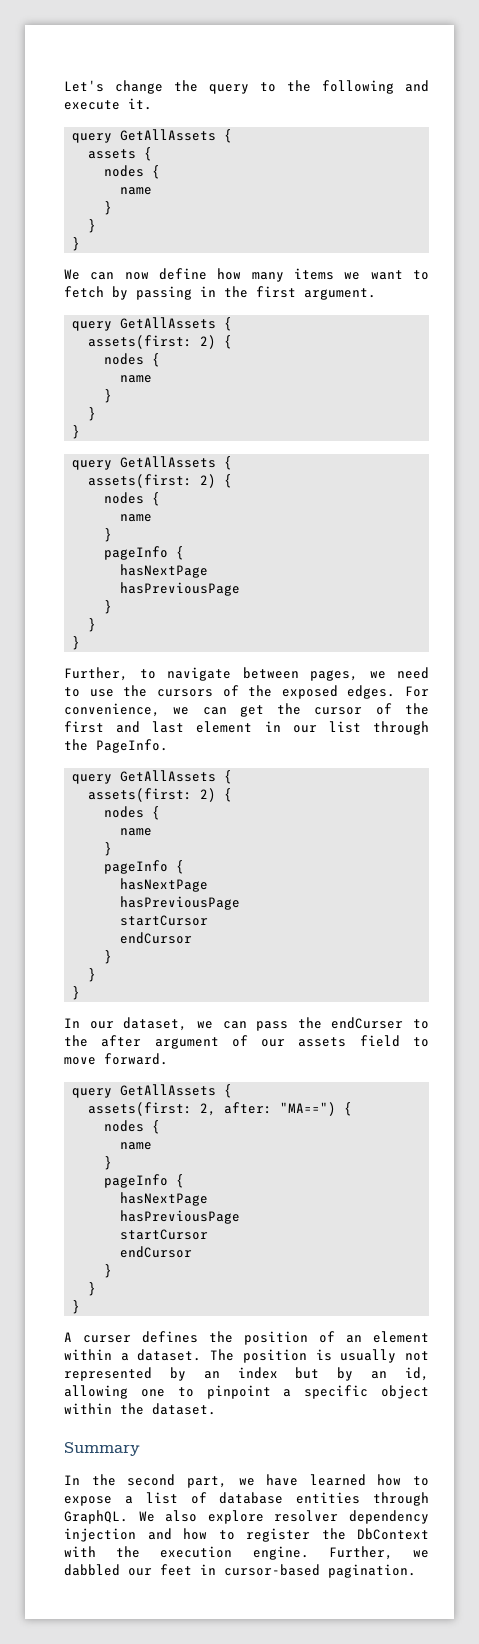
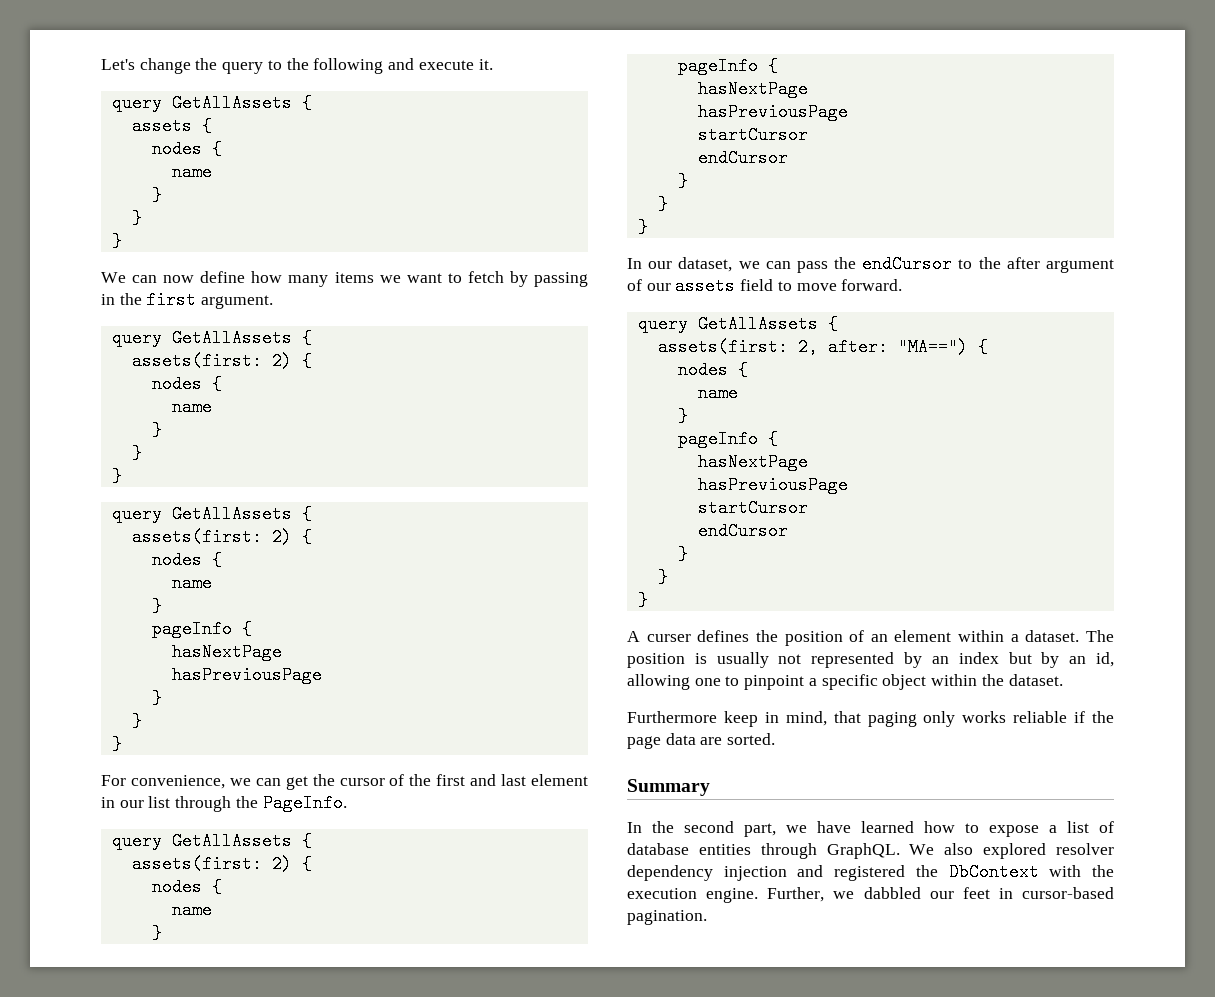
[64,667,429,681] [64,685,396,699] Further, to navigate between pages, we need to use the cursors of the exposed edges. -> (122, 744) none
[331,1017,404,1029] endCurser -> [862,255,953,273] endCursor
(216, 1409) none -> [627,711,1114,727] [627,733,776,749] // Furthermore keep in mind, that paging only works reliable if the page data are sorted.
[207,1510,264,1524] explore -> [983,843,1047,859] explored
[183,1528,310,1542] how to register -> [834,865,906,881] registered

